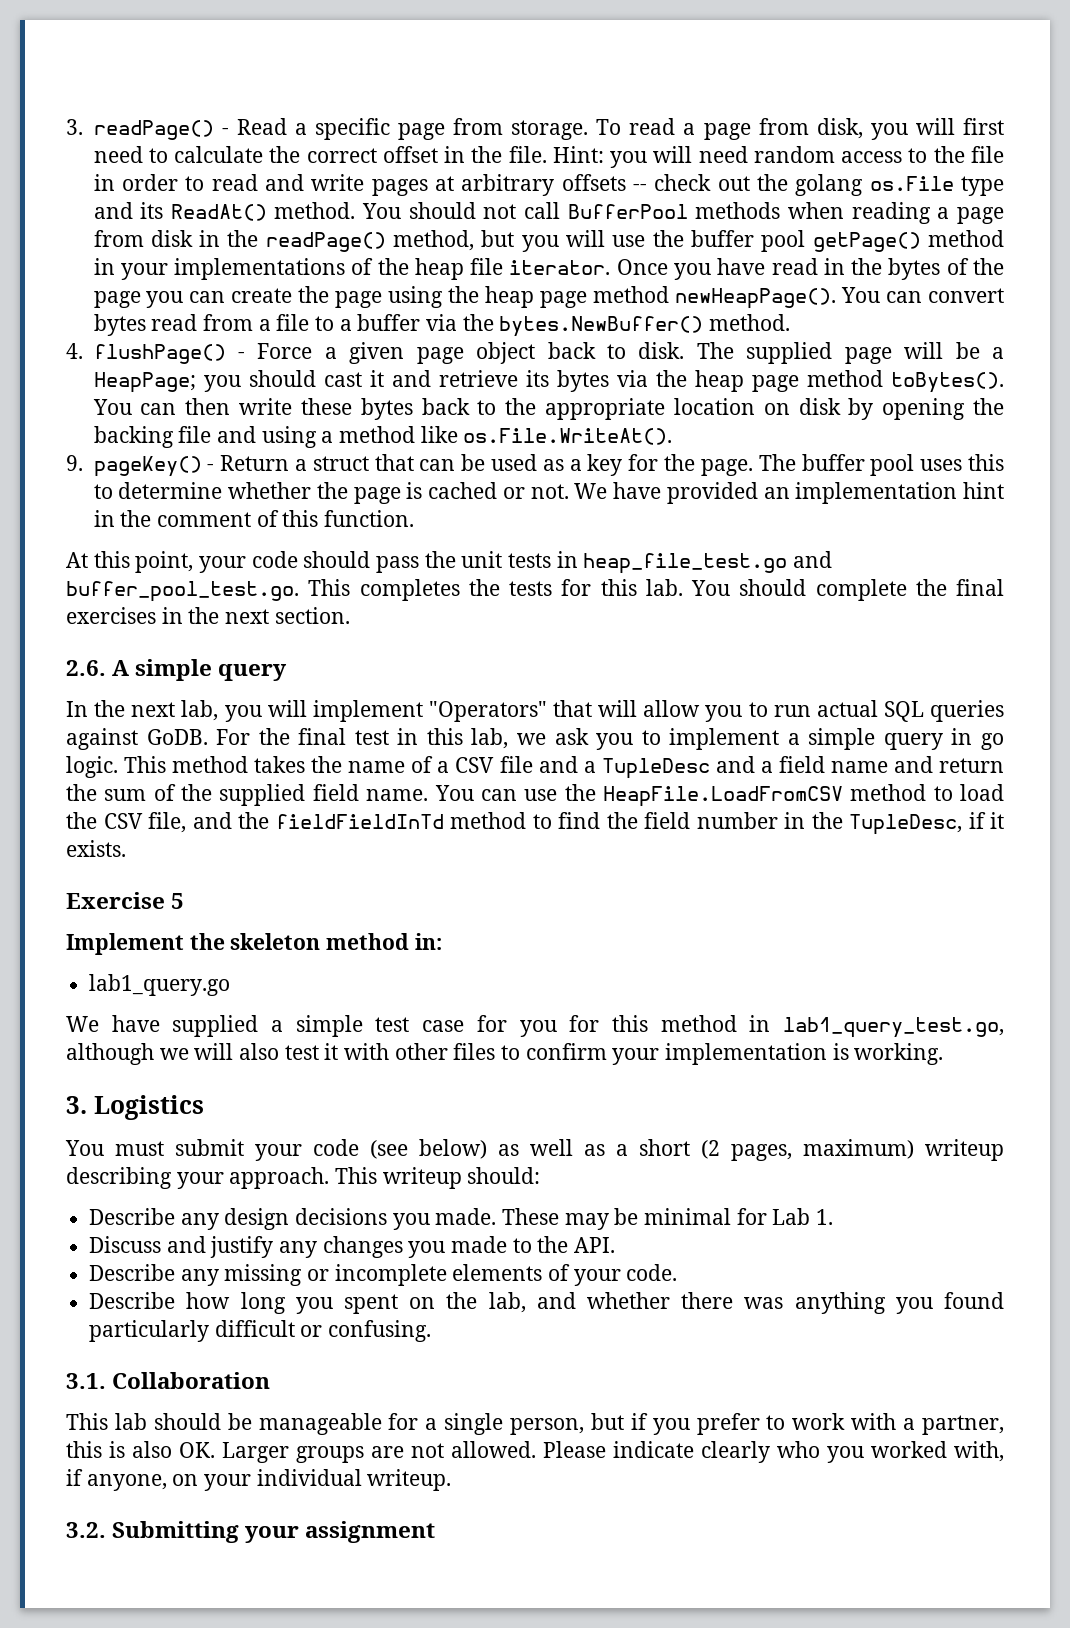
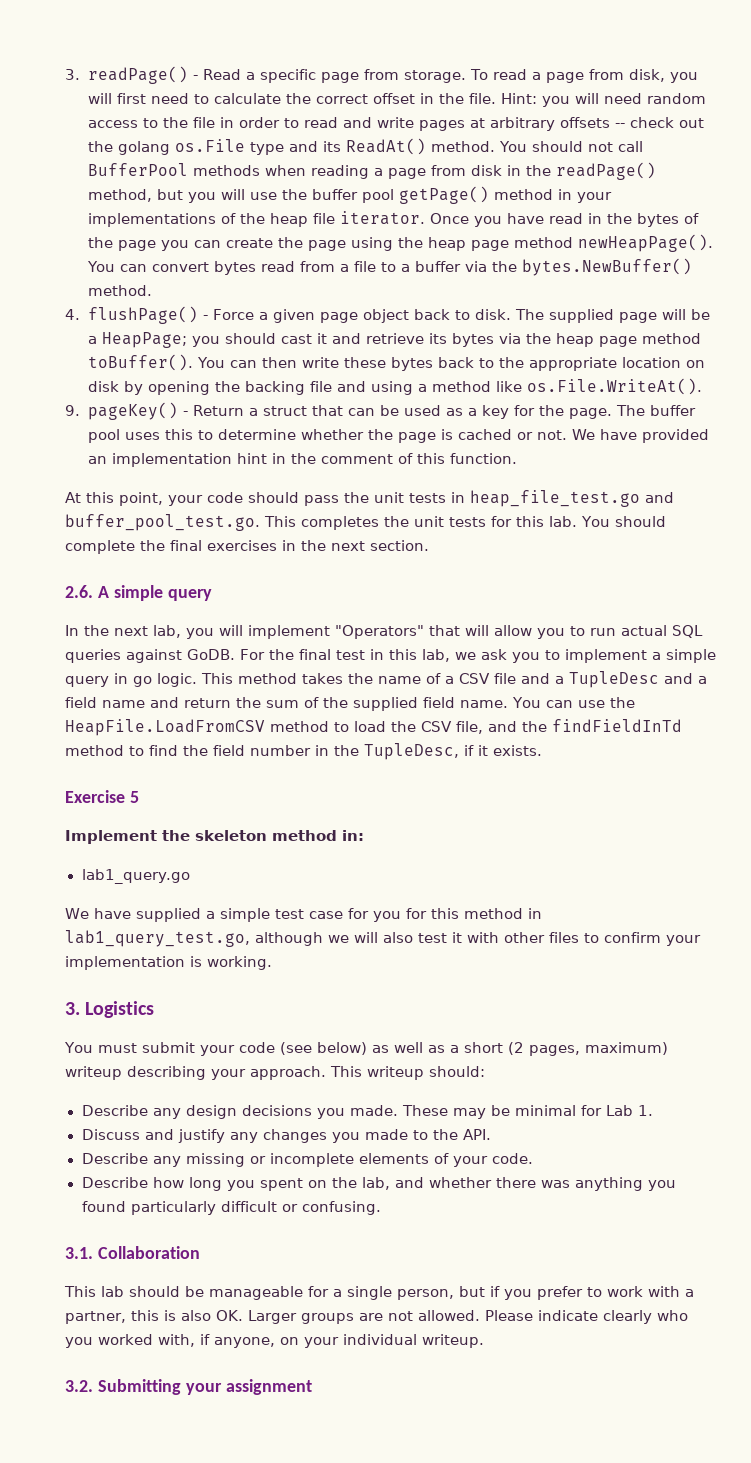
[891,372,1005,393] toBytes(). -> [87,354,193,371] toBuffer().
(500, 587) none -> [414,516,444,527] unit
[275,814,444,829] fieldFieldInTd -> [552,719,682,732] findFieldInTd

